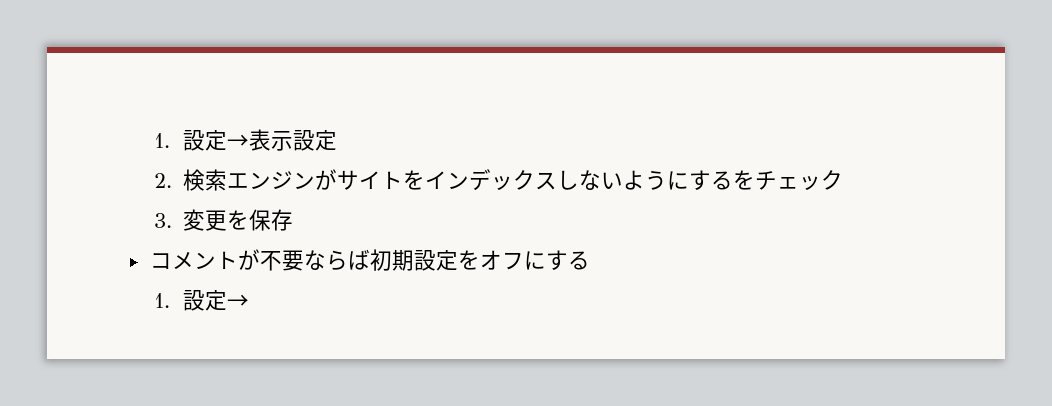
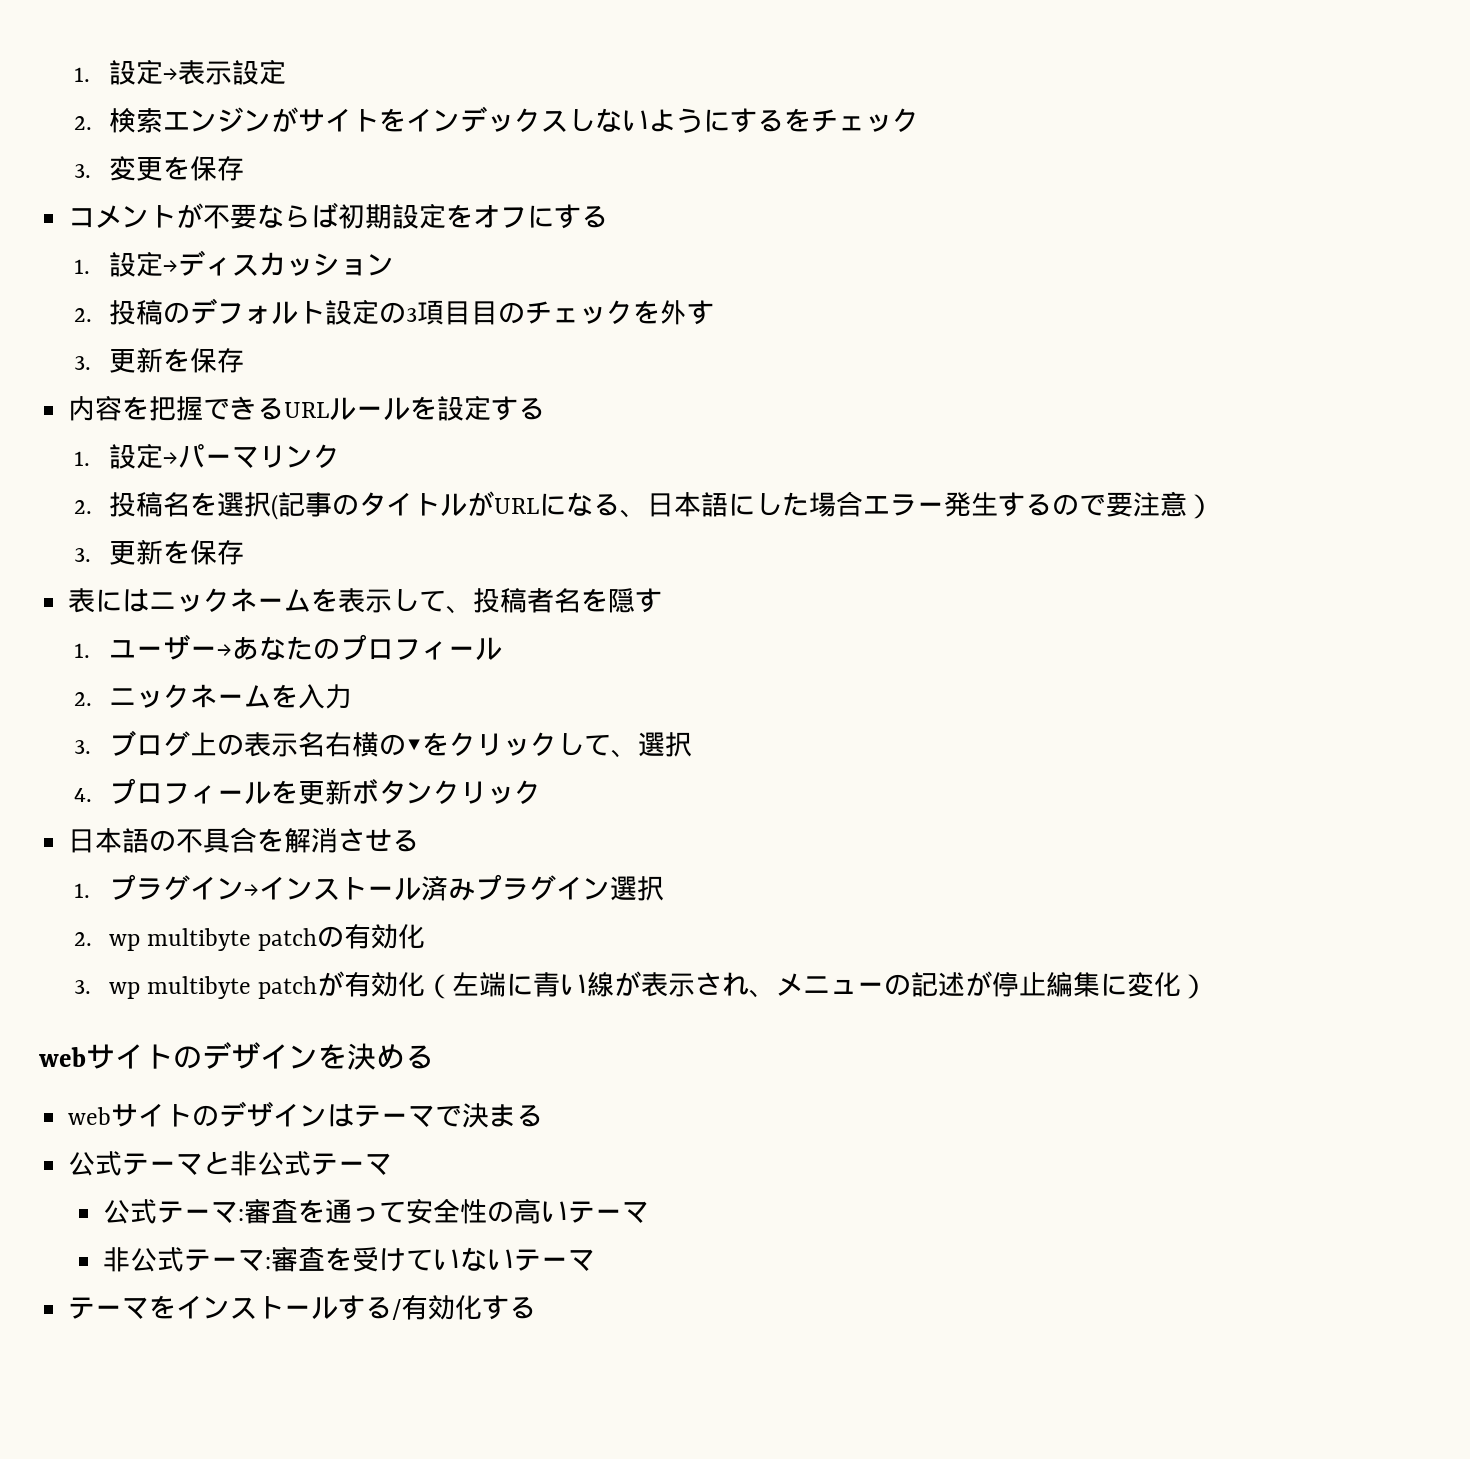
(249, 301) none -> [177,250,394,276] [73,298,714,325] [73,347,244,373] [68,395,546,421] [73,443,340,469] [73,491,1214,520] [73,539,244,565] [68,588,663,614] [73,634,502,660] [73,684,352,709] [73,730,692,758] [73,778,541,805] [68,827,420,853] [73,874,664,901] [73,924,426,951] [73,971,1209,999] [39,1042,434,1070] [68,1101,544,1128] [68,1151,393,1176] [103,1198,650,1224] [103,1246,596,1272] [68,1295,537,1320] ディスカッション // 2.投稿のデフォルト設定の3項目目のチェックを外す // 3.更新を保存 // 内容を把握できるURLルールを設定する // 1.設定→パーマリンク // 2.投稿名を選択(記事のタイトルがURLになる、日本語にした場合エラー発生するので要注意） // 3.更新を保存 // 表にはニックネームを表示して、投稿者名を隠す // 1.ユーザー→あなたのプロフィール // 2.ニックネームを入力 // 3.ブログ上の表示名右横の▼をクリックして、選択 // 4.プロフィールを更新ボタンクリック // 日本語の不具合を解消させる // 1.プラグイン→インストール済みプラグイン選択 // 2. wp multibyte patchの有効化 // 3. wp multibyte patchが有効化（左端に青い線が表示され、メニューの記述が停止編集に変化） // webサイトのデザインを決める // webサイトのデザインはテーマで決まる // 公式テーマと非公式テーマ // 公式テーマ:審査を通って安全性の高いテーマ // 非公式テーマ:審査を受けていないテーマ // テーマをインストールする/有効化する

